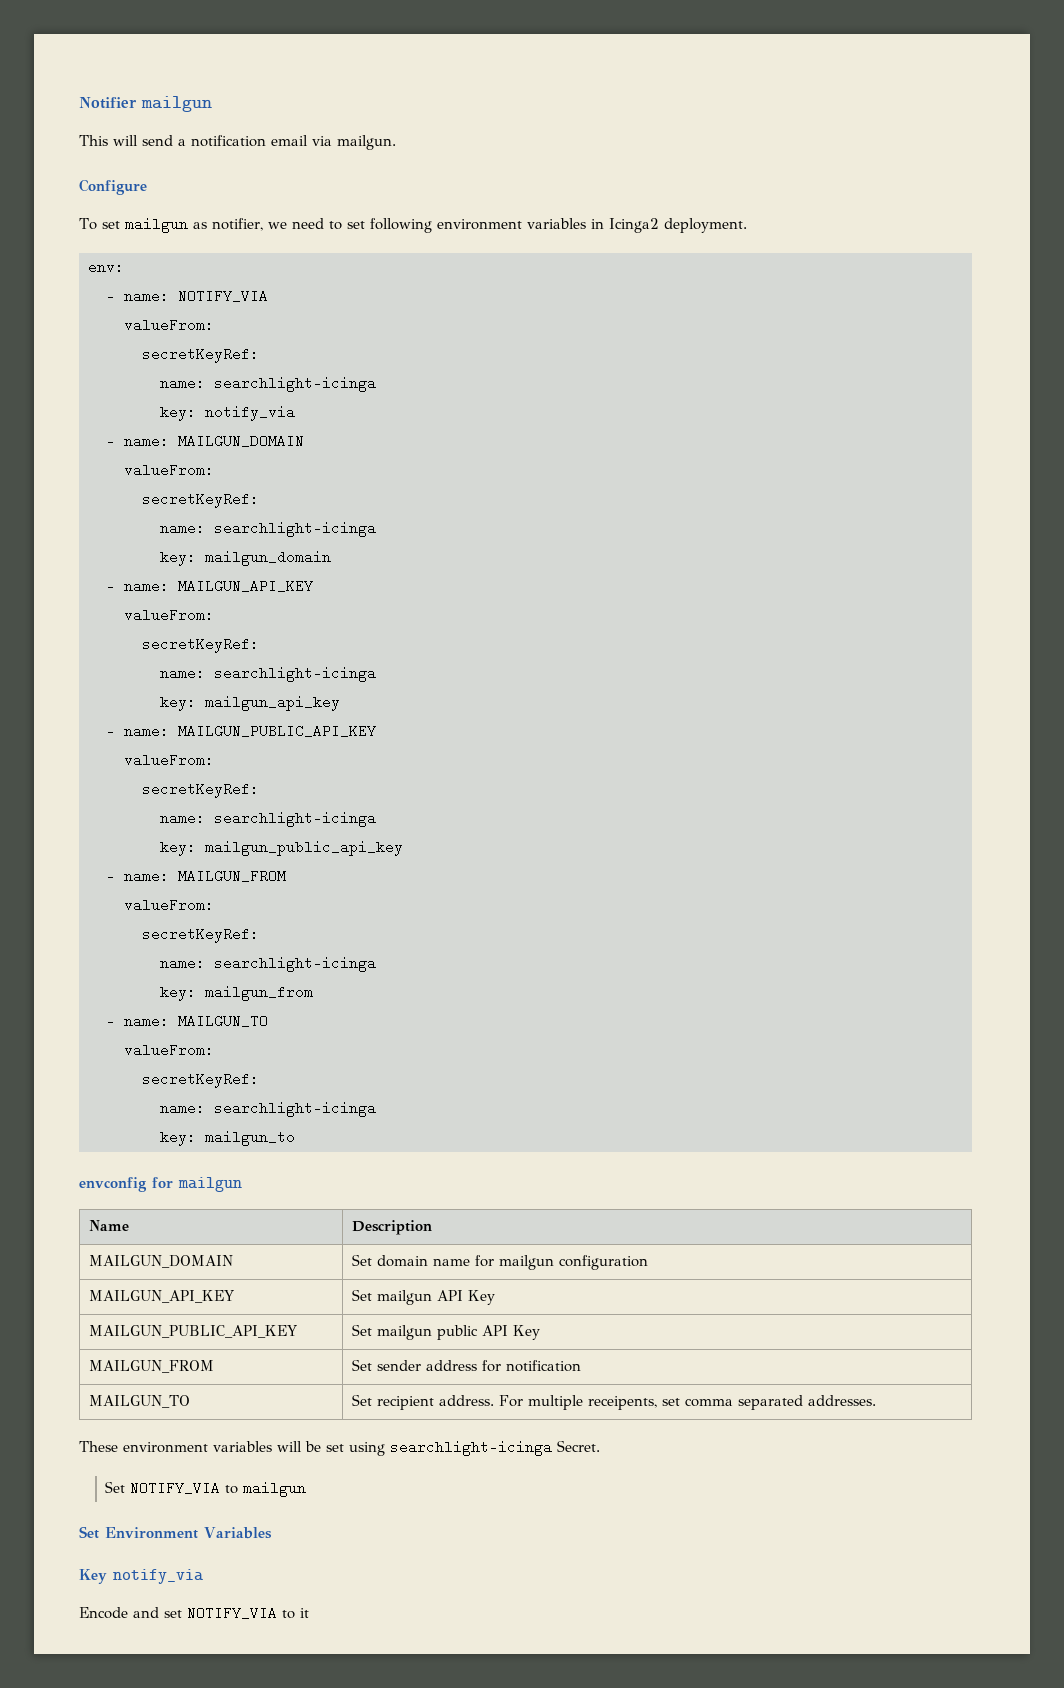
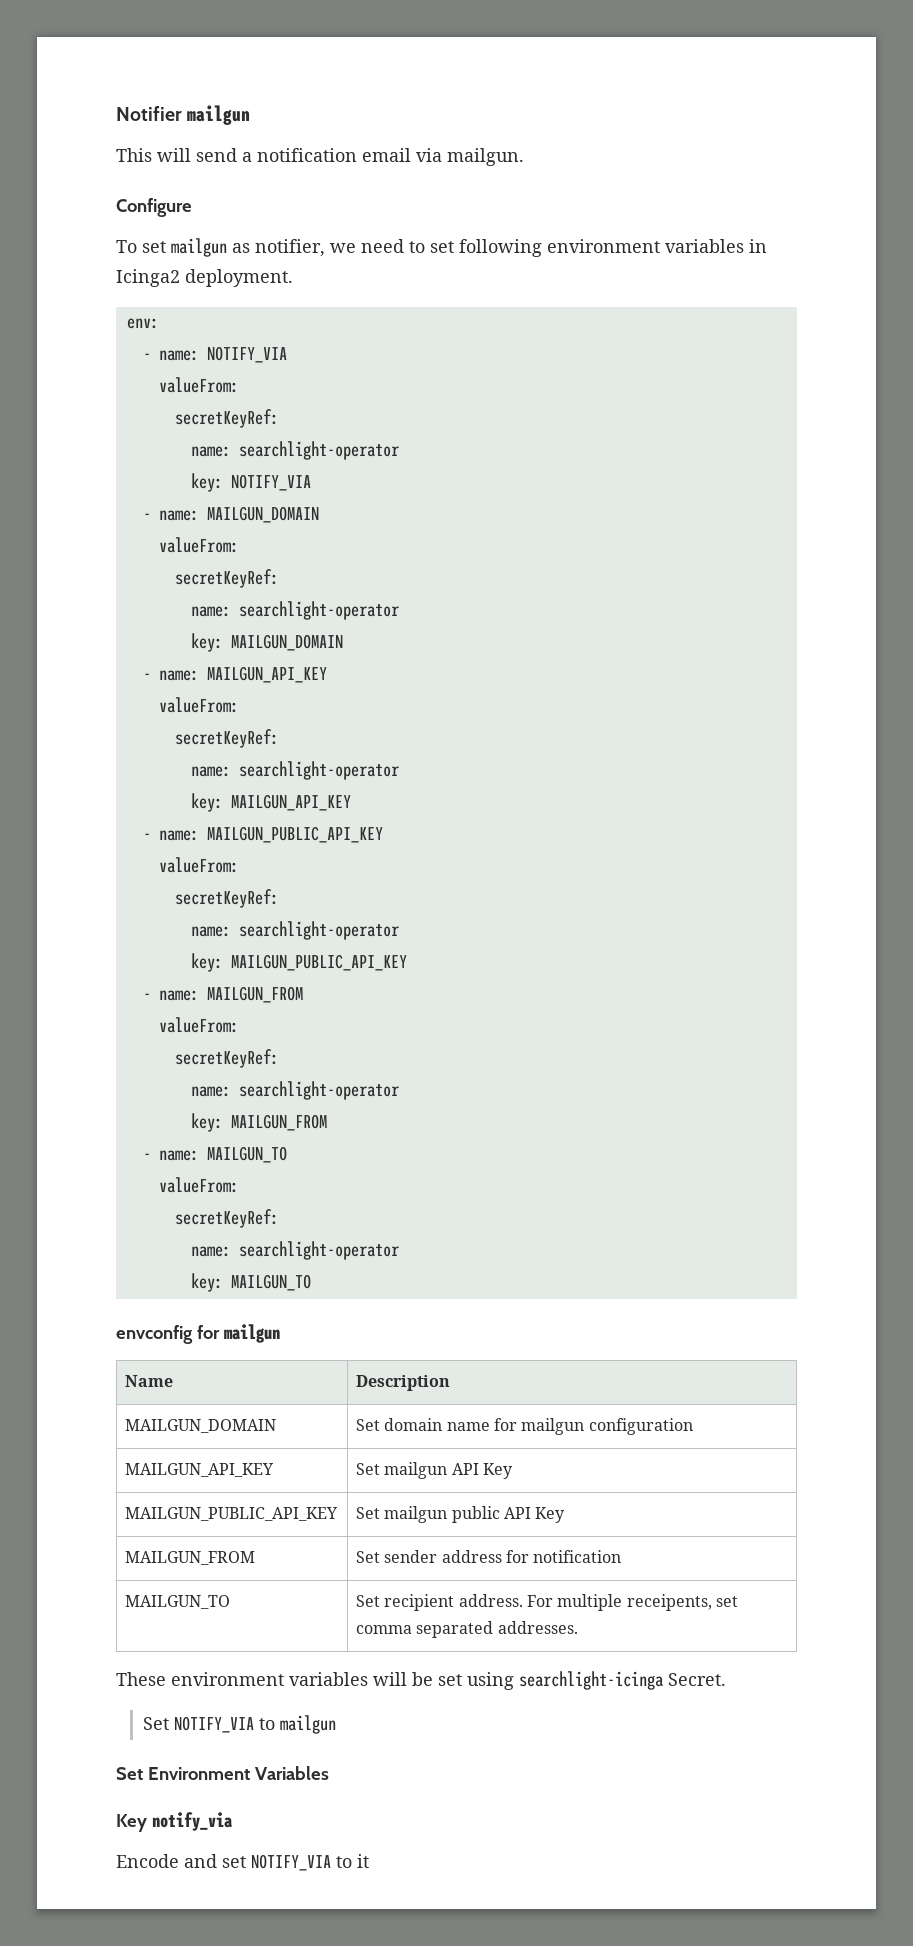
[214,376,376,392] [160,405,295,421] searchlight-icinga // key: notify_via -> [238,441,399,460] [190,473,311,492] searchlight-operator // key: NOTIFY_VIA
[214,521,376,537] [160,550,331,566] searchlight-icinga // key: mailgun_domain -> [238,601,399,620] [190,633,343,652] searchlight-operator // key: MAILGUN_DOMAIN
[214,666,376,682] [160,695,340,711] searchlight-icinga // key: mailgun_api_key -> [238,761,399,780] [190,793,351,812] searchlight-operator // key: MAILGUN_API_KEY
[214,811,376,827] [160,840,403,856] searchlight-icinga // key: mailgun_public_api_key -> [238,921,399,940] [190,953,407,972] searchlight-operator // key: MAILGUN_PUBLIC_API_KEY
[214,956,376,972] [160,985,313,1001] searchlight-icinga // key: mailgun_from -> [238,1081,399,1100] [190,1113,327,1132] searchlight-operator // key: MAILGUN_FROM
[214,1101,376,1117] [160,1130,295,1146] searchlight-icinga // key: mailgun_to -> [238,1241,399,1260] [190,1273,311,1292] searchlight-operator // key: MAILGUN_TO

